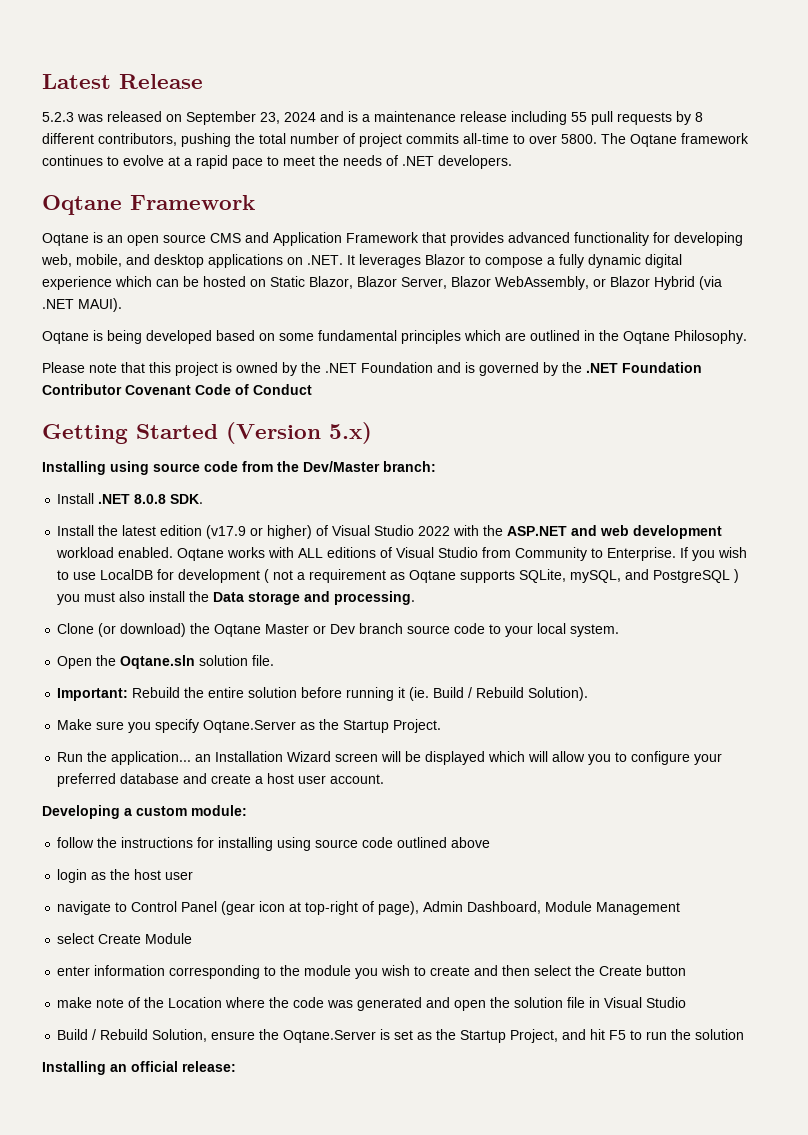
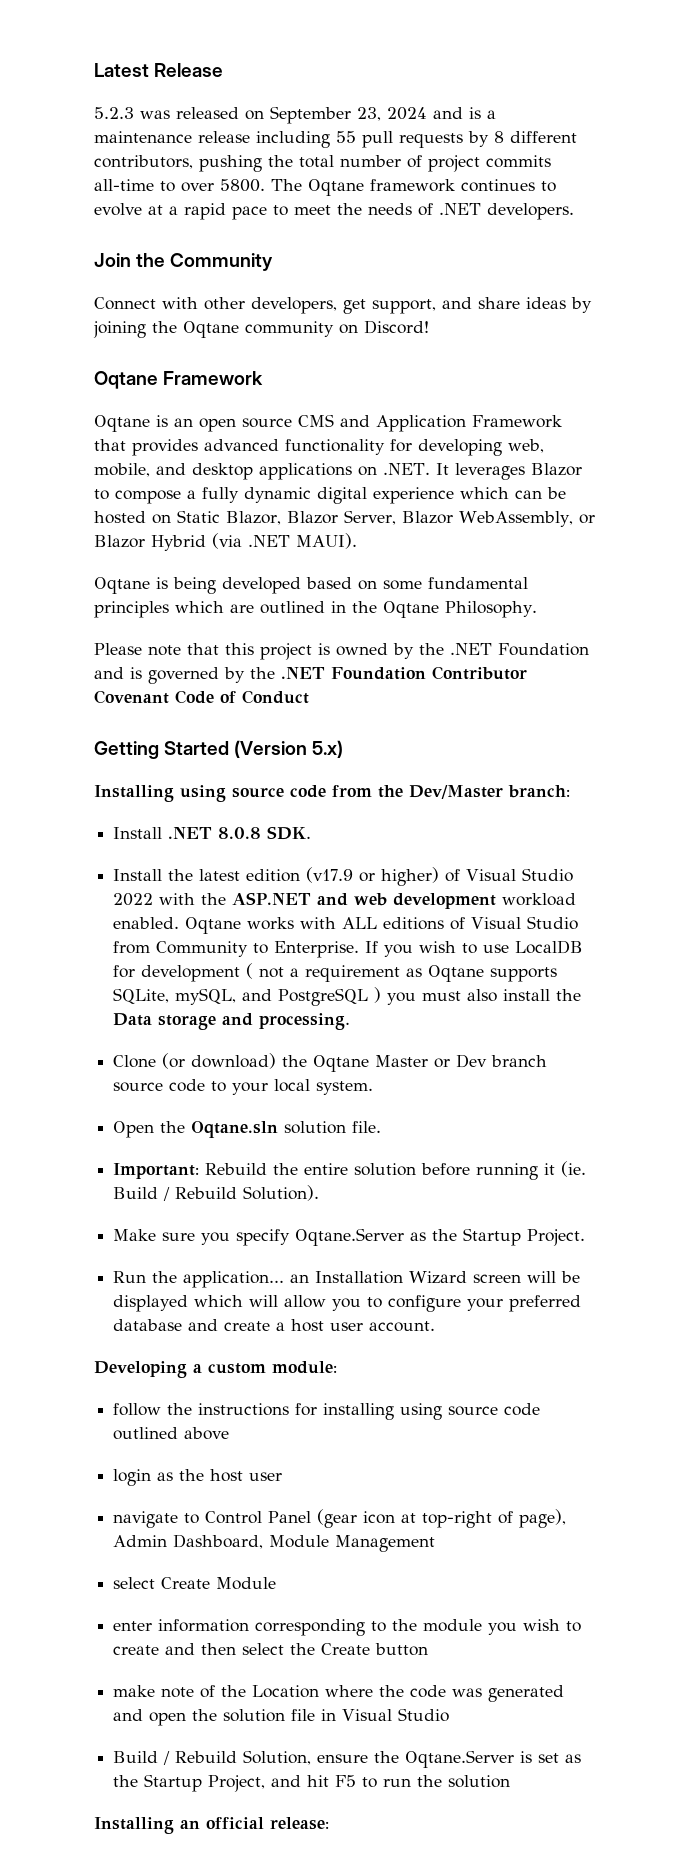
(512, 162) none -> [94,253,274,271] [94,297,592,314] [93,320,429,338] // Join the Community // Connect with other developers, get support, and share ideas by joining the Oqtane community on Discord!

